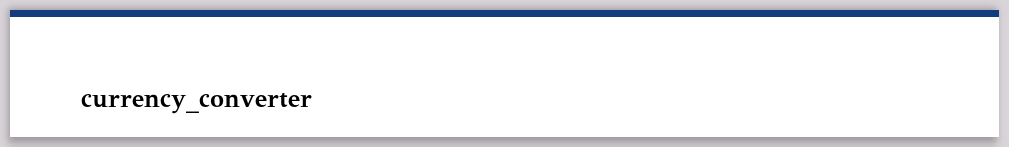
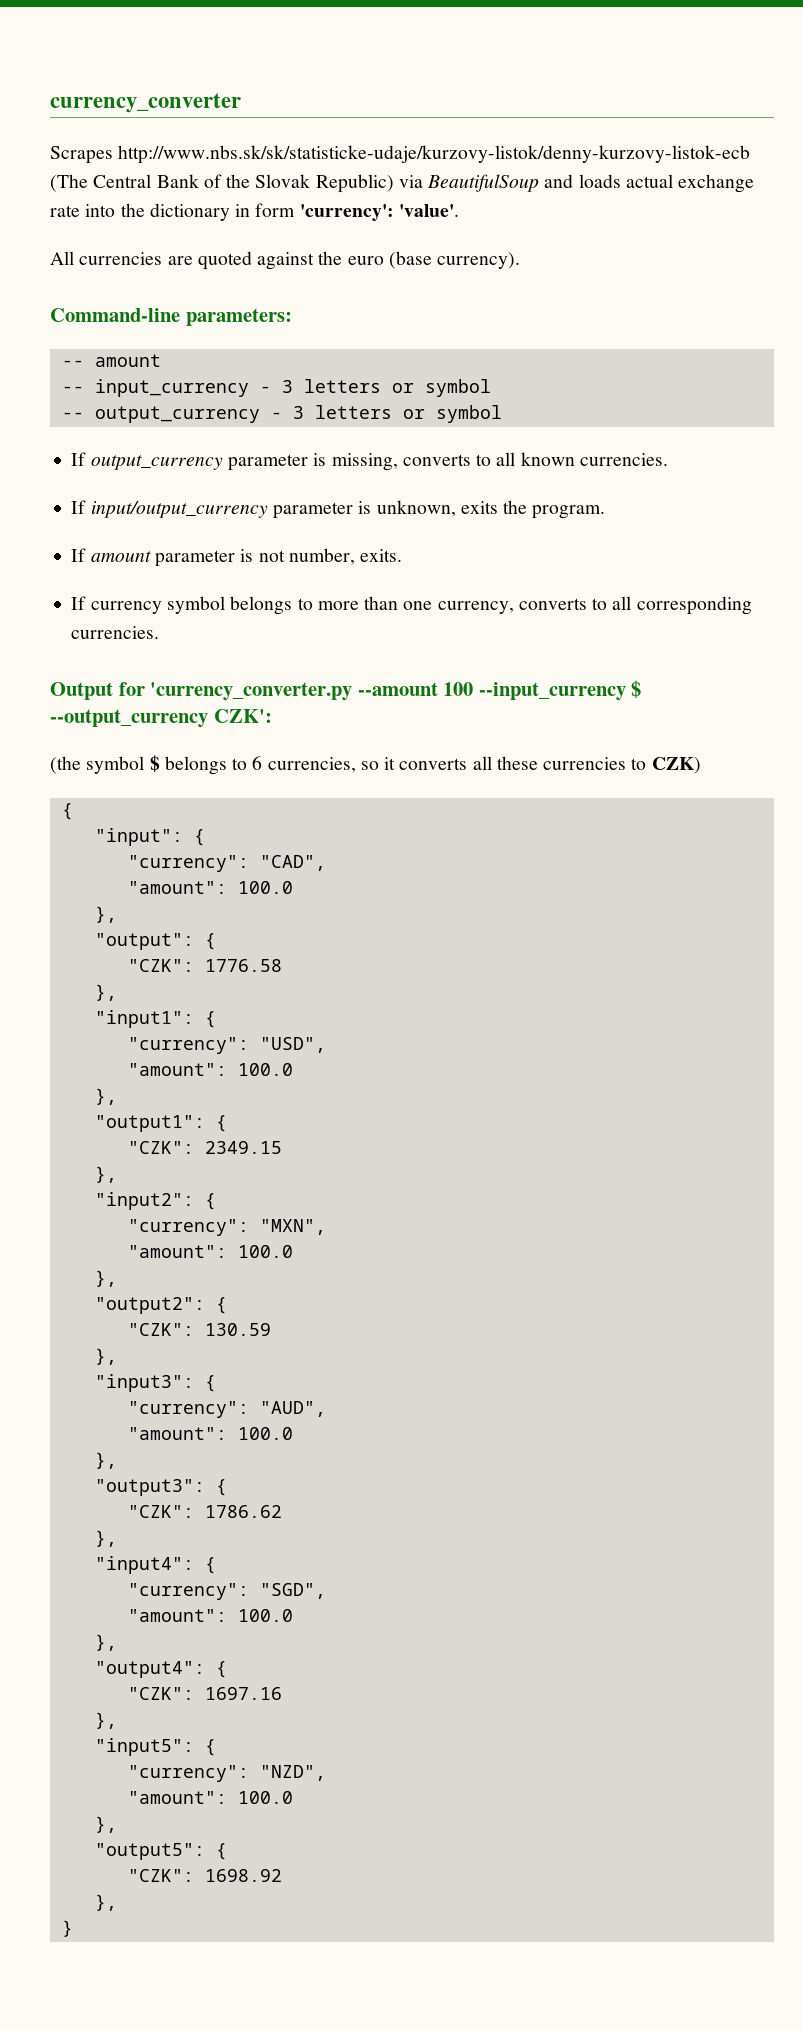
(312, 103) none -> [50,145,751,164] [50,174,755,193] [50,203,459,221] [50,251,521,270] [50,308,292,326] [61,354,161,367] [61,379,491,397] [61,405,502,423] [71,452,668,471] [71,500,606,519] [71,548,403,567] [71,596,752,615] [71,626,160,639] [50,680,642,701] [50,709,272,728] [50,755,701,775] [61,803,73,820] [94,828,205,846] [127,855,326,872] [127,881,293,894] [94,906,117,923] [94,933,216,950] [127,959,282,972] [94,984,117,1001] [94,1010,216,1028] [127,1037,326,1054] [127,1063,293,1076] [94,1088,117,1105] [94,1115,227,1132] [127,1141,282,1154] [94,1166,117,1183] [94,1192,216,1210] [127,1219,326,1236] [127,1245,293,1258] [94,1270,117,1287] [94,1297,227,1314] [127,1323,271,1336] [94,1348,117,1365] [94,1374,216,1392] [127,1401,326,1418] [127,1427,293,1440] [94,1452,117,1469] [94,1479,227,1496] [127,1505,282,1518] [94,1530,117,1547] [94,1556,216,1574] [127,1583,326,1600] [127,1609,293,1622] [94,1634,117,1651] [94,1661,227,1678] [127,1687,282,1700] [94,1712,117,1729] [94,1738,216,1756] [127,1765,326,1782] [127,1791,293,1804] [94,1816,117,1833] [94,1843,227,1860] [127,1869,282,1882] [94,1894,117,1911] [61,1920,73,1937] // Scrapes http://www.nbs.sk/sk/statisticke-udaje/kurzovy-listok/denny-kurzovy-listok-ecb (The Central Bank of the Slovak Republic) via BeautifulSoup and loads actual exchange rate into the dictionary in form 'currency': 'value'. // All currencies are quoted against the euro (base currency). // Command-line parameters: // -- amount // -- input_currency - 3 letters or symbol // -- output_currency - 3 letters or symbol // If output_currency parameter is missing, converts to all known currencies. // If input/output_currency parameter is unknown, exits the program. // If amount parameter is not number, exits. // If currency symbol belongs to more than one currency, converts to all corresponding currencies. // Output for 'currency_converter.py --amount 100 --input_currency $ --output_currency CZK': // (the symbol $ belongs to 6 currencies, so it converts all these currencies to CZK) // { // "input": { // "currency": "CAD", // "amount": 100.0 // }, // "output": { // "CZK": 1776.58 // }, // "input1": { // "currency": "USD", // "amount": 100.0 // }, // "output1": { // "CZK": 2349.15 // }, // "input2": { // "currency": "MXN", // "amount": 100.0 // }, // "output2": { // "CZK": 130.59 // }, // "input3": { // "currency": "AUD", // "amount": 100.0 // }, // "output3": { // "CZK": 1786.62 // }, // "input4": { // "currency": "SGD", // "amount": 100.0 // }, // "output4": { // "CZK": 1697.16 // }, // "input5": { // "currency": "NZD", // "amount": 100.0 // }, // "output5": { // "CZK": 1698.92 // }, // }

